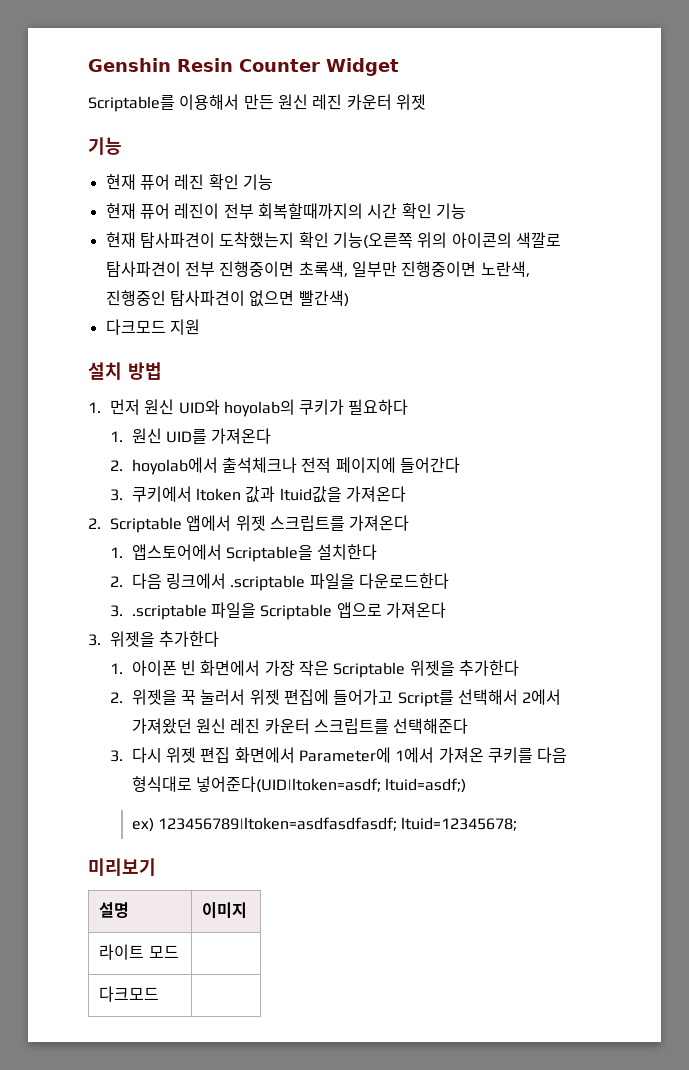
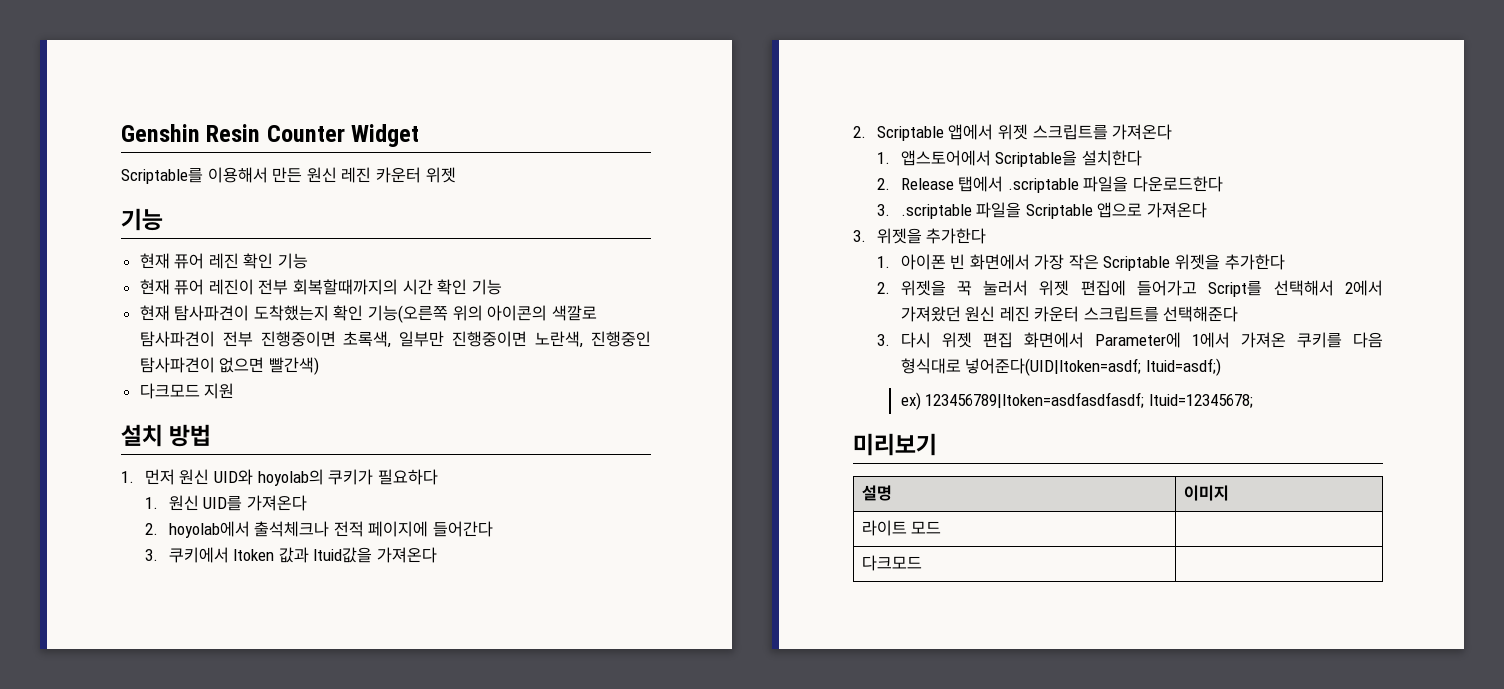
[131,573,227,589] 다음 링크에서 -> [900,176,1004,192] Release 탭에서

